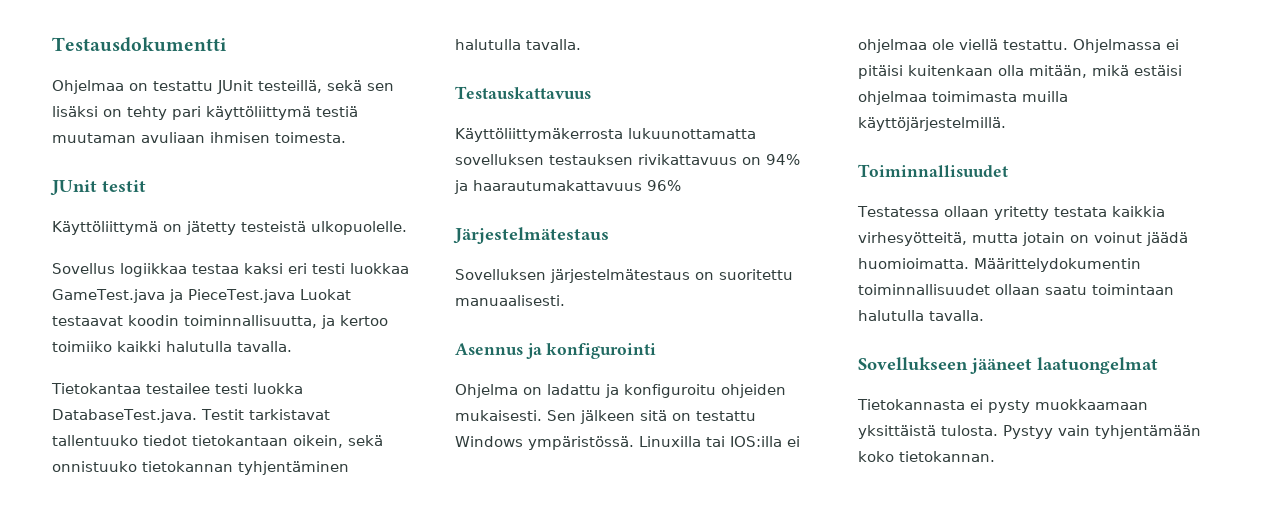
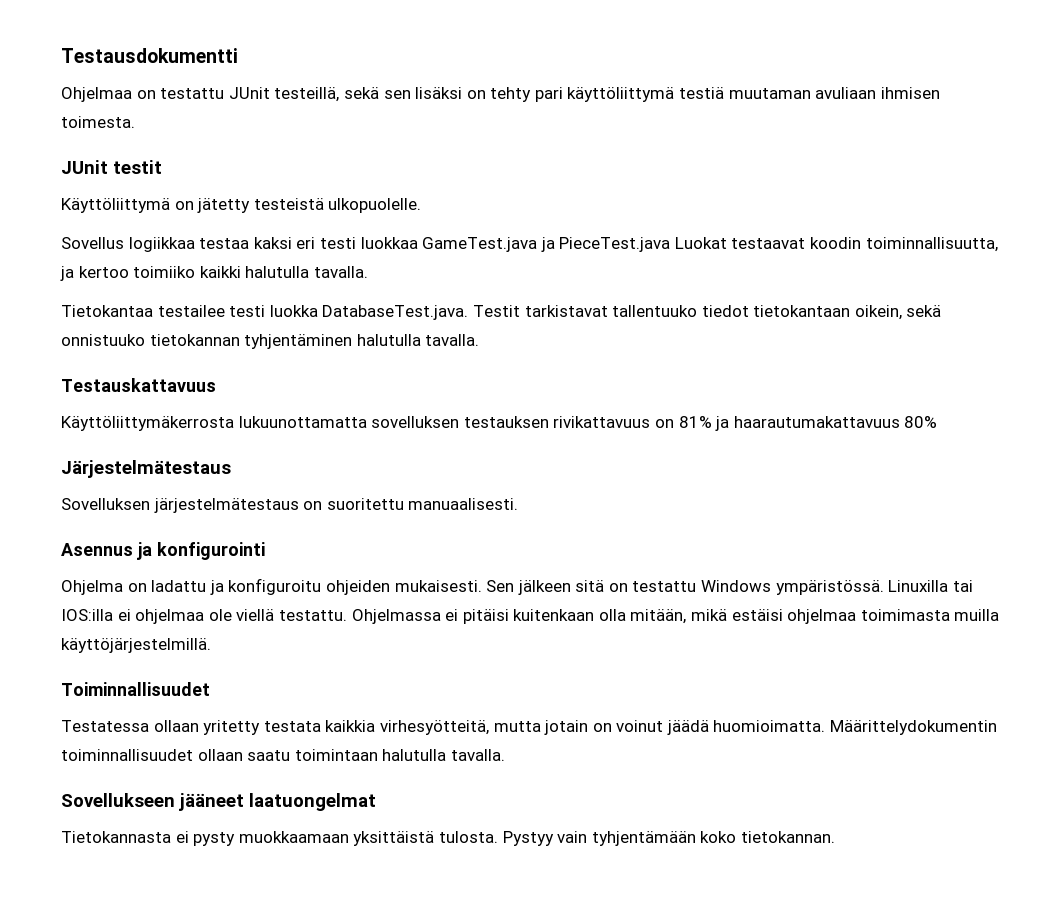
[766,154,800,165] 94% -> [678,416,712,428] 81%
[647,180,681,191] 96% -> [904,416,938,428] 80%

